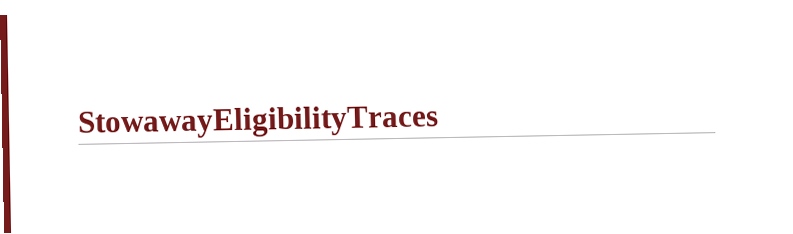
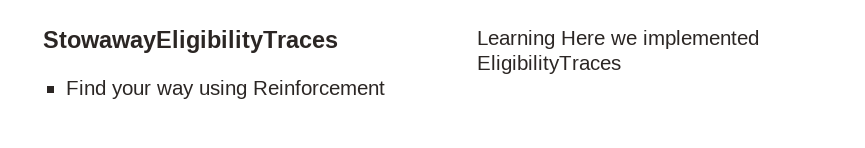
(439, 122) none -> [65,80,385,99] [476,30,759,49] [476,55,621,74] // Find your way using Reinforcement Learning Here we implemented EligibilityTraces

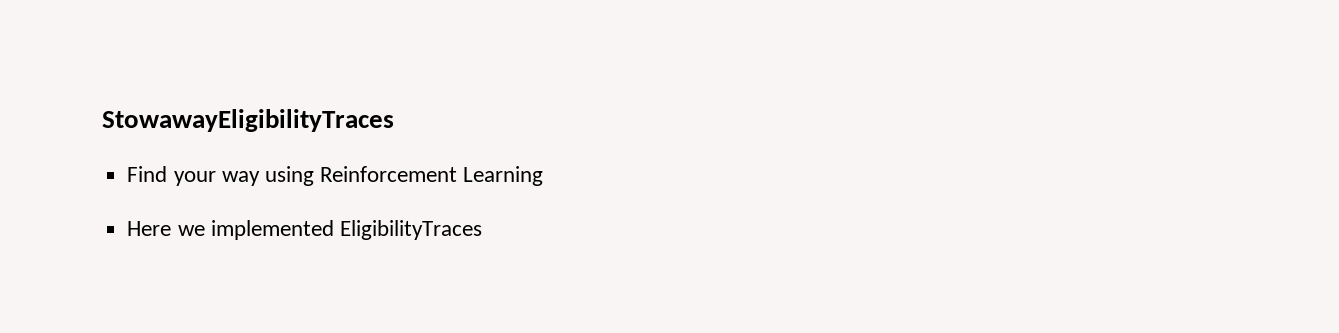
(555, 39) none -> (544, 176) //

